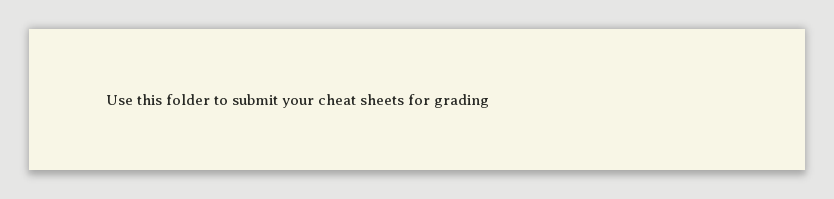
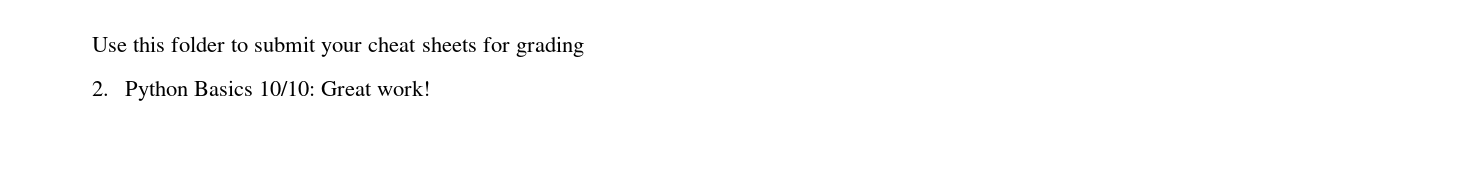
(490, 101) none -> [92,80,432,101] // 2. Python Basics 10/10: Great work!

